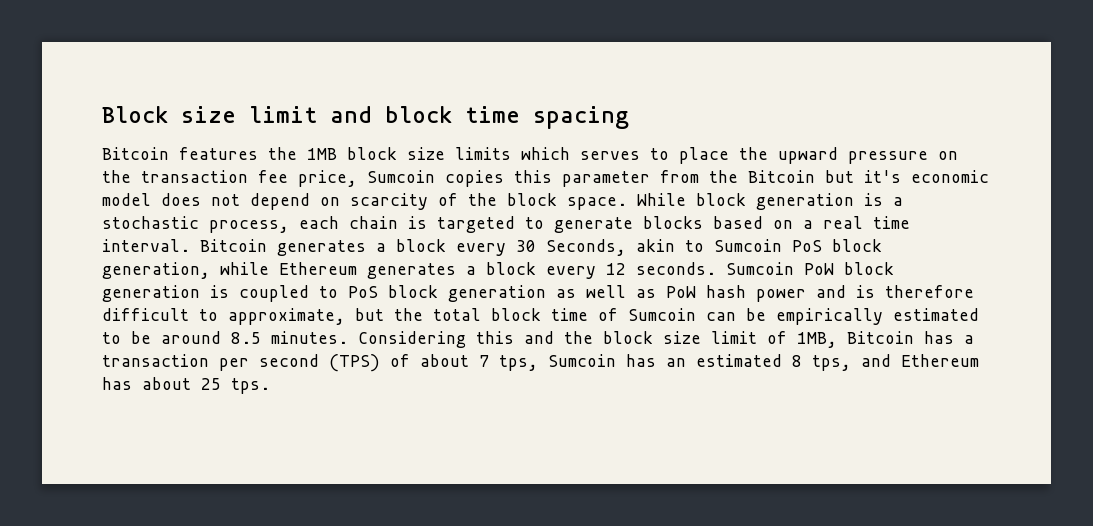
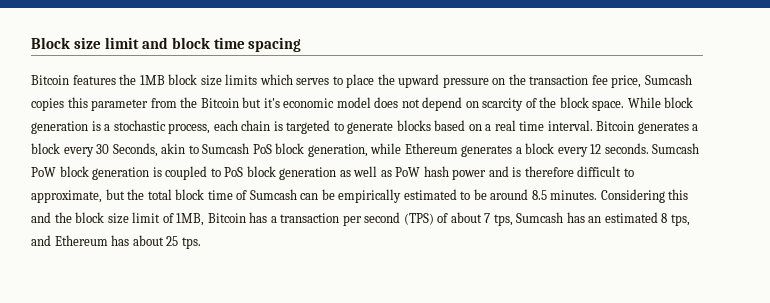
[367,170,435,183] Sumcoin -> [644,74,692,85] Sumcash
[714,239,782,252] Sumcoin -> [202,143,250,154] Sumcash
[726,262,794,275] Sumcoin -> [652,143,700,154] Sumcash
[628,308,696,321] Sumcoin -> [249,189,297,200] Sumcash
[548,354,616,367] Sumcoin -> [516,212,564,223] Sumcash

